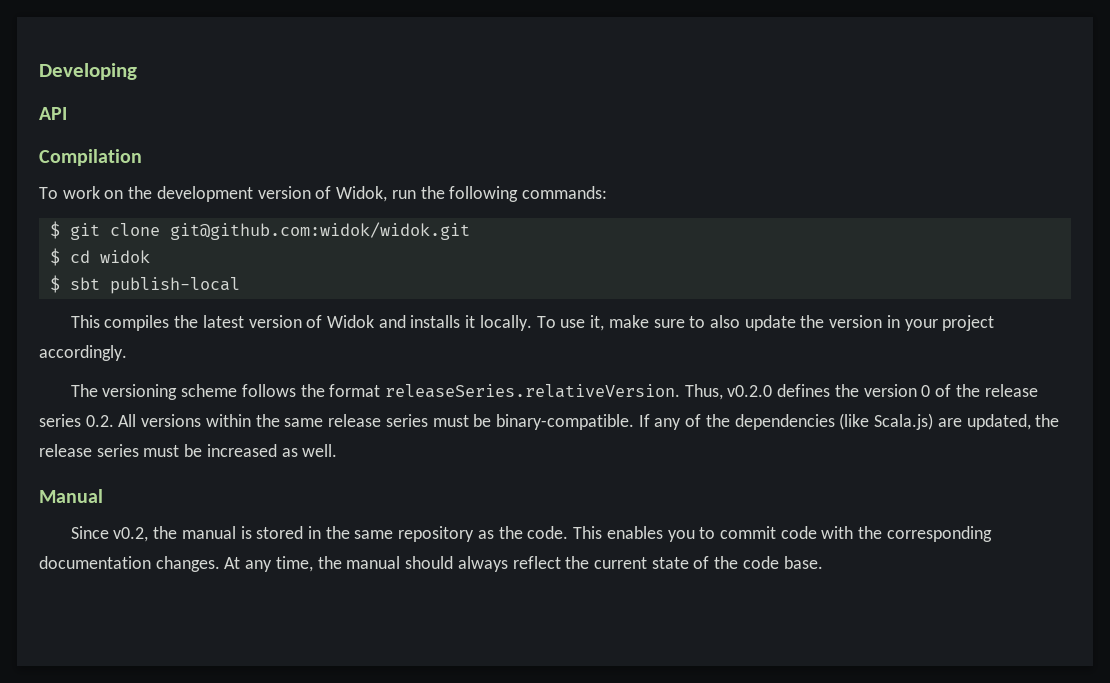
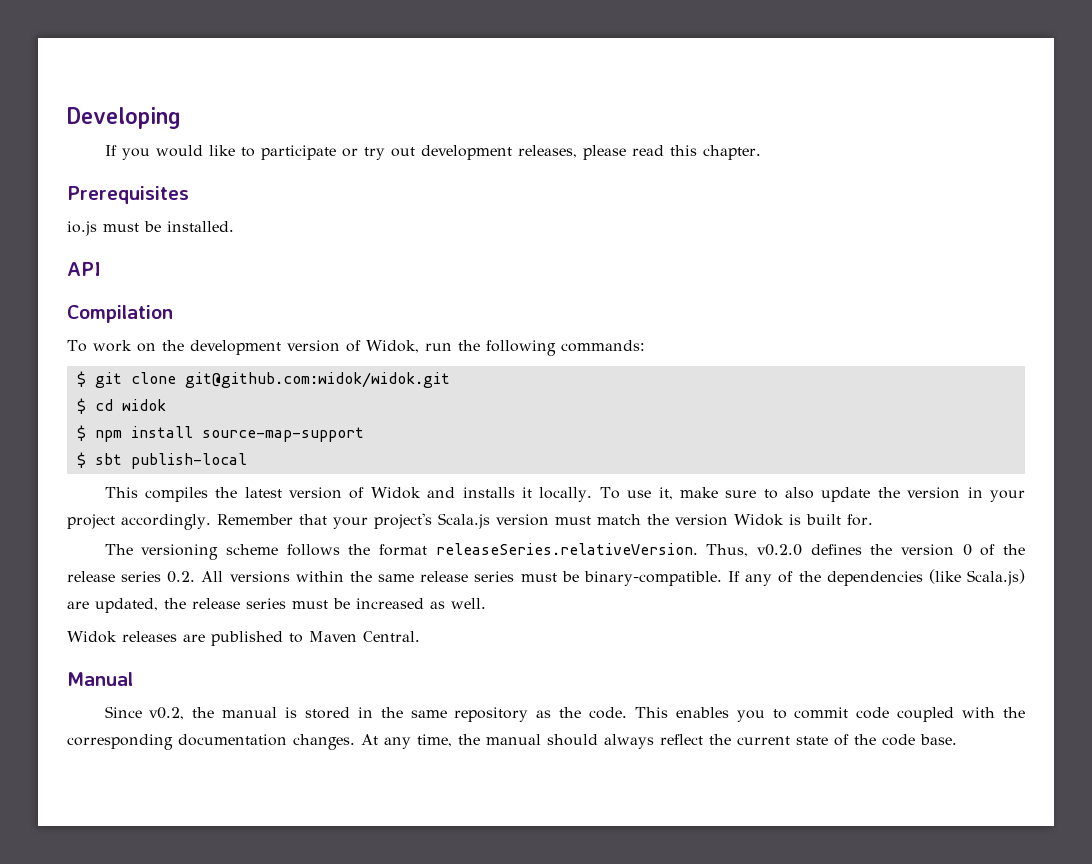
(137, 71) none -> [104,145,761,160] [67,186,189,204] [67,221,234,236] // If you would like to participate or try out development releases, please read this chapter. // Prerequisites // io.js must be installed.
(150, 256) none -> [76,425,364,442] // $ npm install source-map-support
(127, 353) none -> [216,513,873,529] Remember that your project's Scala.js version must match the version Widok is built for.
(338, 450) none -> [67,631,420,646] // Widok releases are published to Maven Central.
(817, 532) none -> [897,707,955,722] coupled

